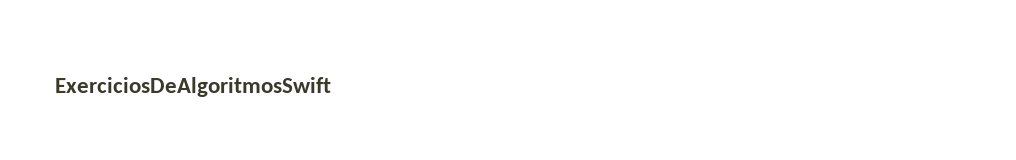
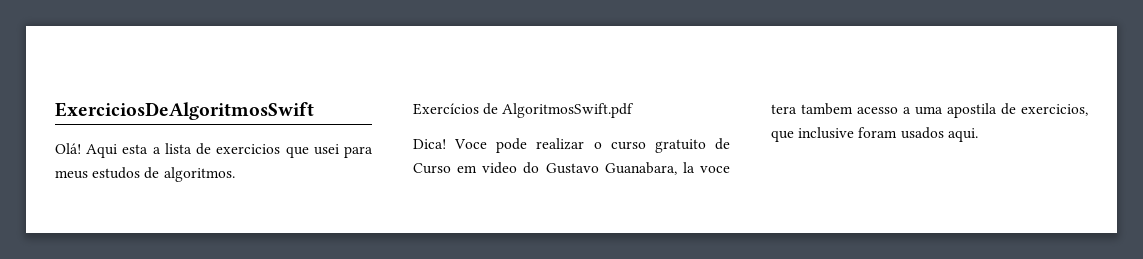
(331, 87) none -> [55,143,373,158] [55,167,235,182] [413,103,635,118] [413,138,730,153] [413,162,730,175] [771,103,1088,118] [771,127,978,142] // Olá! Aqui esta a lista de exercicios que usei para meus estudos de algoritmos. // Exercícios de AlgoritmosSwift.pdf // Dica! Voce pode realizar o curso gratuito de Curso em video do Gustavo Guanabara, la voce tera tambem acesso a uma apostila de exercicios, que inclusive foram usados aqui.

